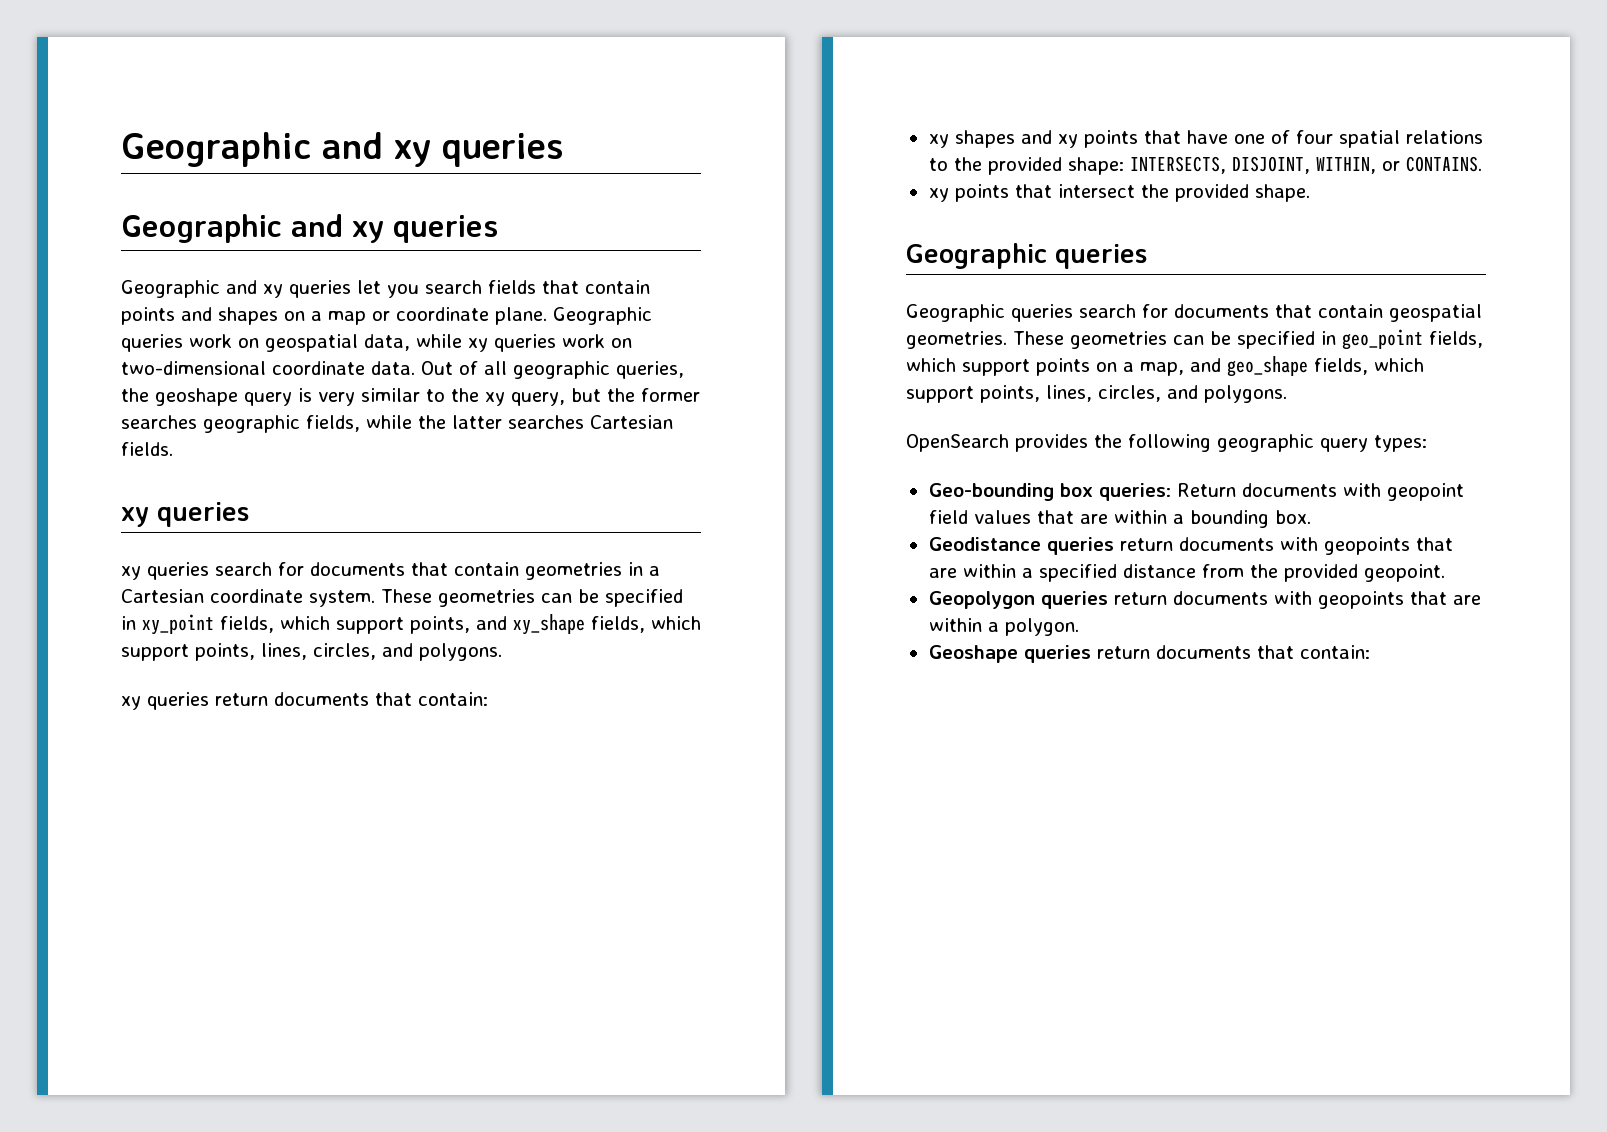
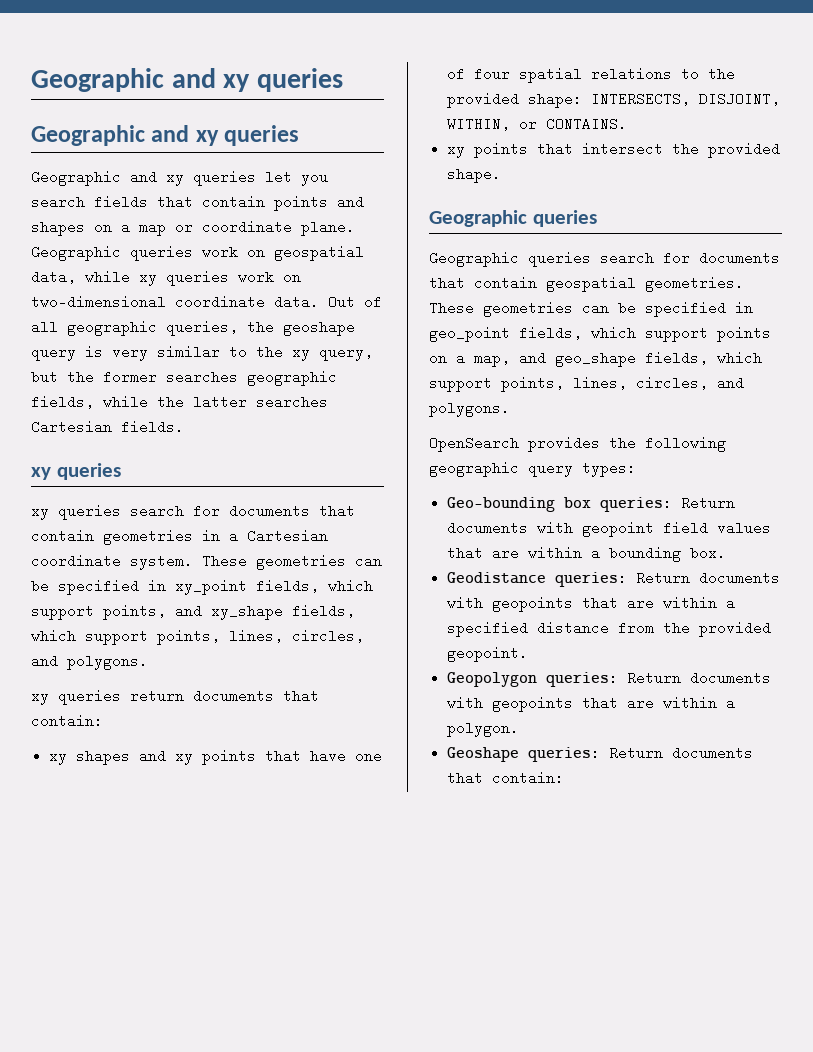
[1046,537,1173,555] queries return -> [555,571,691,587] queries: Return
[1040,591,1167,609] queries return -> [546,671,682,687] queries: Return
[1023,645,1150,663] queries return -> [528,746,664,762] queries: Return

